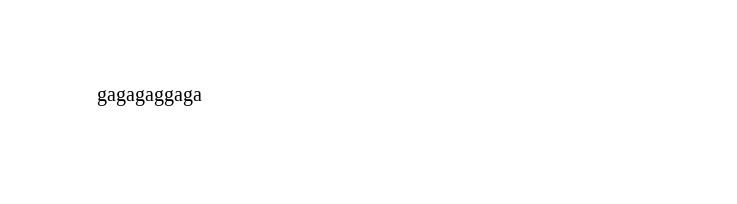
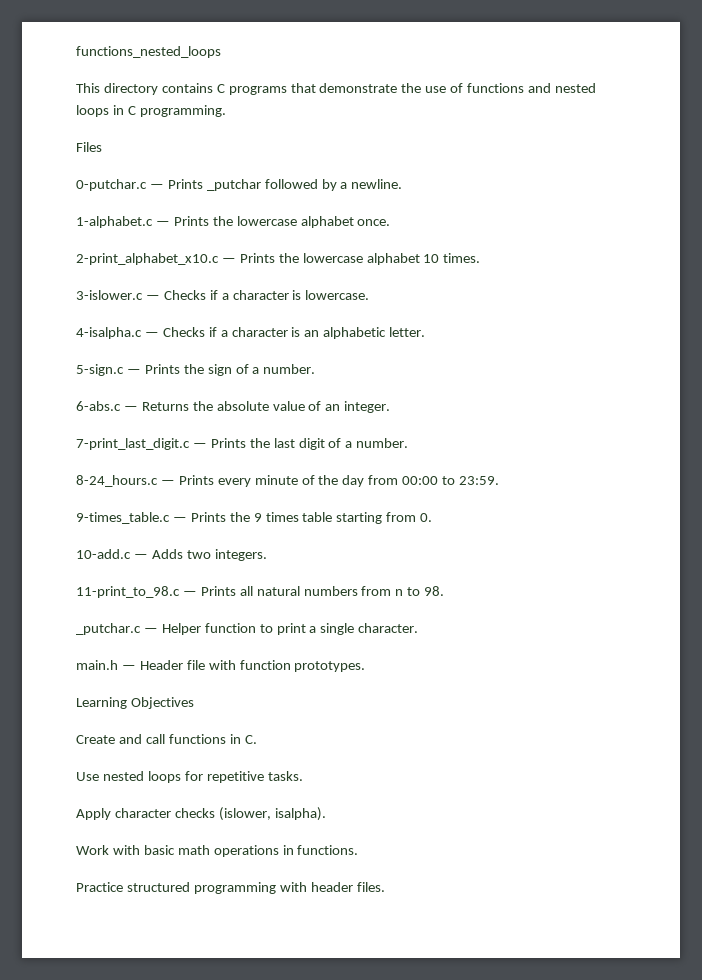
[97,90,202,106] gagagaggaga -> [76,46,221,58] [76,83,596,95] [76,105,226,117] [76,142,102,152] [76,179,403,191] [76,216,391,228] [76,253,481,265] [76,290,370,300] [76,327,426,339] [76,364,316,376] [76,401,391,413] [76,438,409,450] [76,475,500,487] [76,512,433,524] [76,549,267,561] [76,586,445,598] [76,623,419,635] [76,660,366,672] [76,697,194,709] [76,734,257,744] [76,771,303,783] [76,807,326,821] [76,845,359,857] [76,882,385,894] functions_nested_loops // This directory contains C programs that demonstrate the use of functions and nested loops in C programming. // Files // 0-putchar.c — Prints _putchar followed by a newline. // 1-alphabet.c — Prints the lowercase alphabet once. // 2-print_alphabet_x10.c — Prints the lowercase alphabet 10 times. // 3-islower.c — Checks if a character is lowercase. // 4-isalpha.c — Checks if a character is an alphabetic letter. // 5-sign.c — Prints the sign of a number. // 6-abs.c — Returns the absolute value of an integer. // 7-print_last_digit.c — Prints the last digit of a number. // 8-24_hours.c — Prints every minute of the day from 00:00 to 23:59. // 9-times_table.c — Prints the 9 times table starting from 0. // 10-add.c — Adds two integers. // 11-print_to_98.c — Prints all natural numbers from n to 98. // _putchar.c — Helper function to print a single character. // main.h — Header file with function prototypes. // Learning Objectives // Create and call functions in C. // Use nested loops for repetitive tasks. // Apply character checks (islower, isalpha). // Work with basic math operations in functions. // Practice structured programming with header files.

